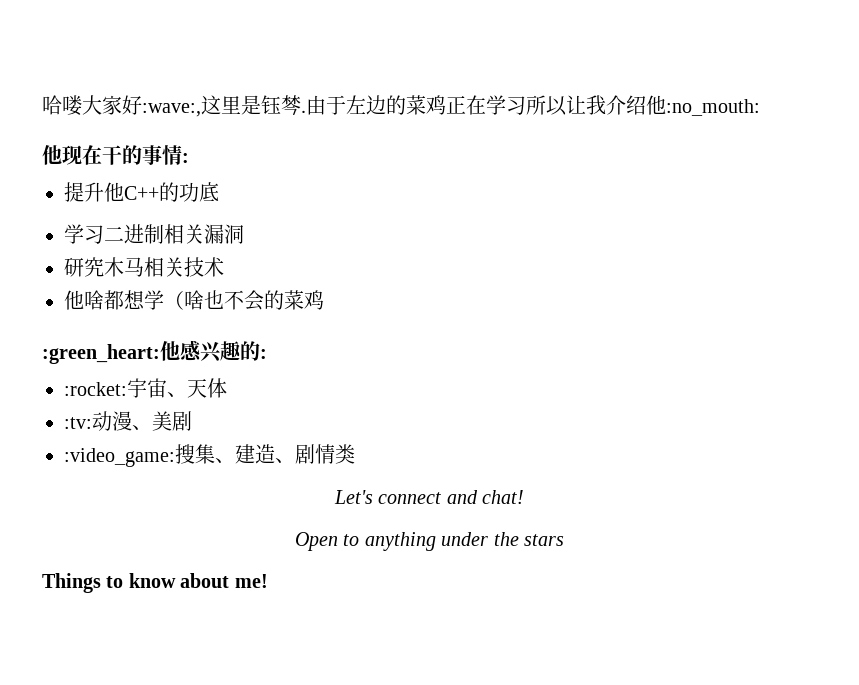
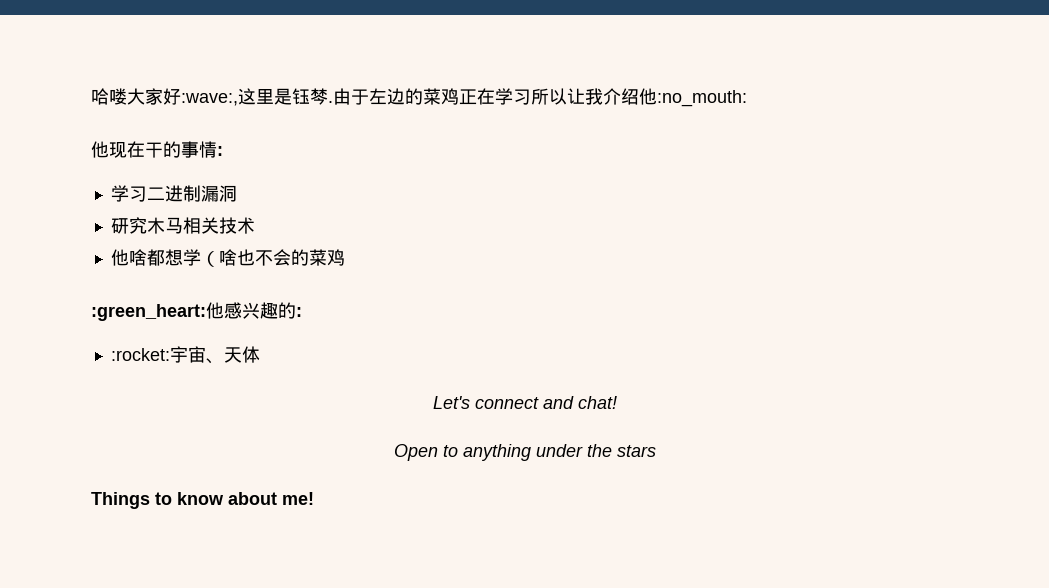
[64,182,219,202] // 提升他C++的功底 -> (223, 151) none
[164,224,204,244] 相关 -> (201, 193) none
[64,411,192,431] [64,444,355,467] // :tv:动漫、美剧 // :video_game:搜集、建造、剧情类 -> (260, 354) none

